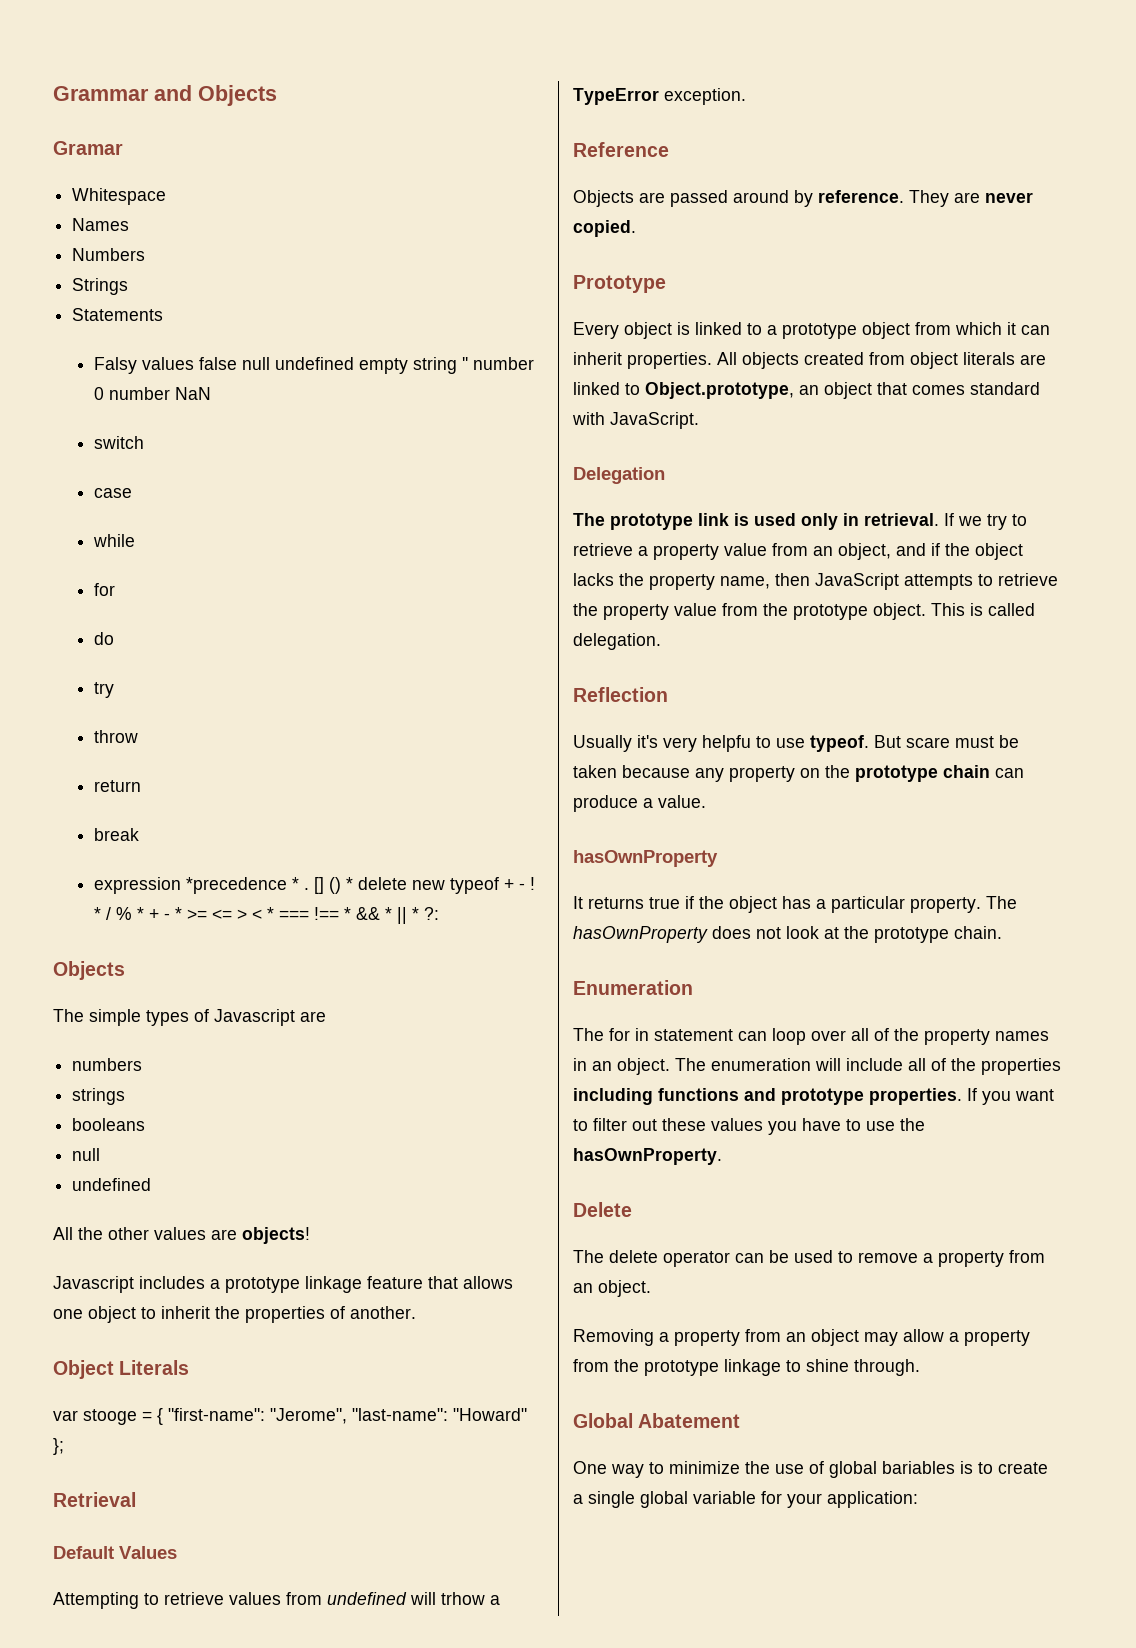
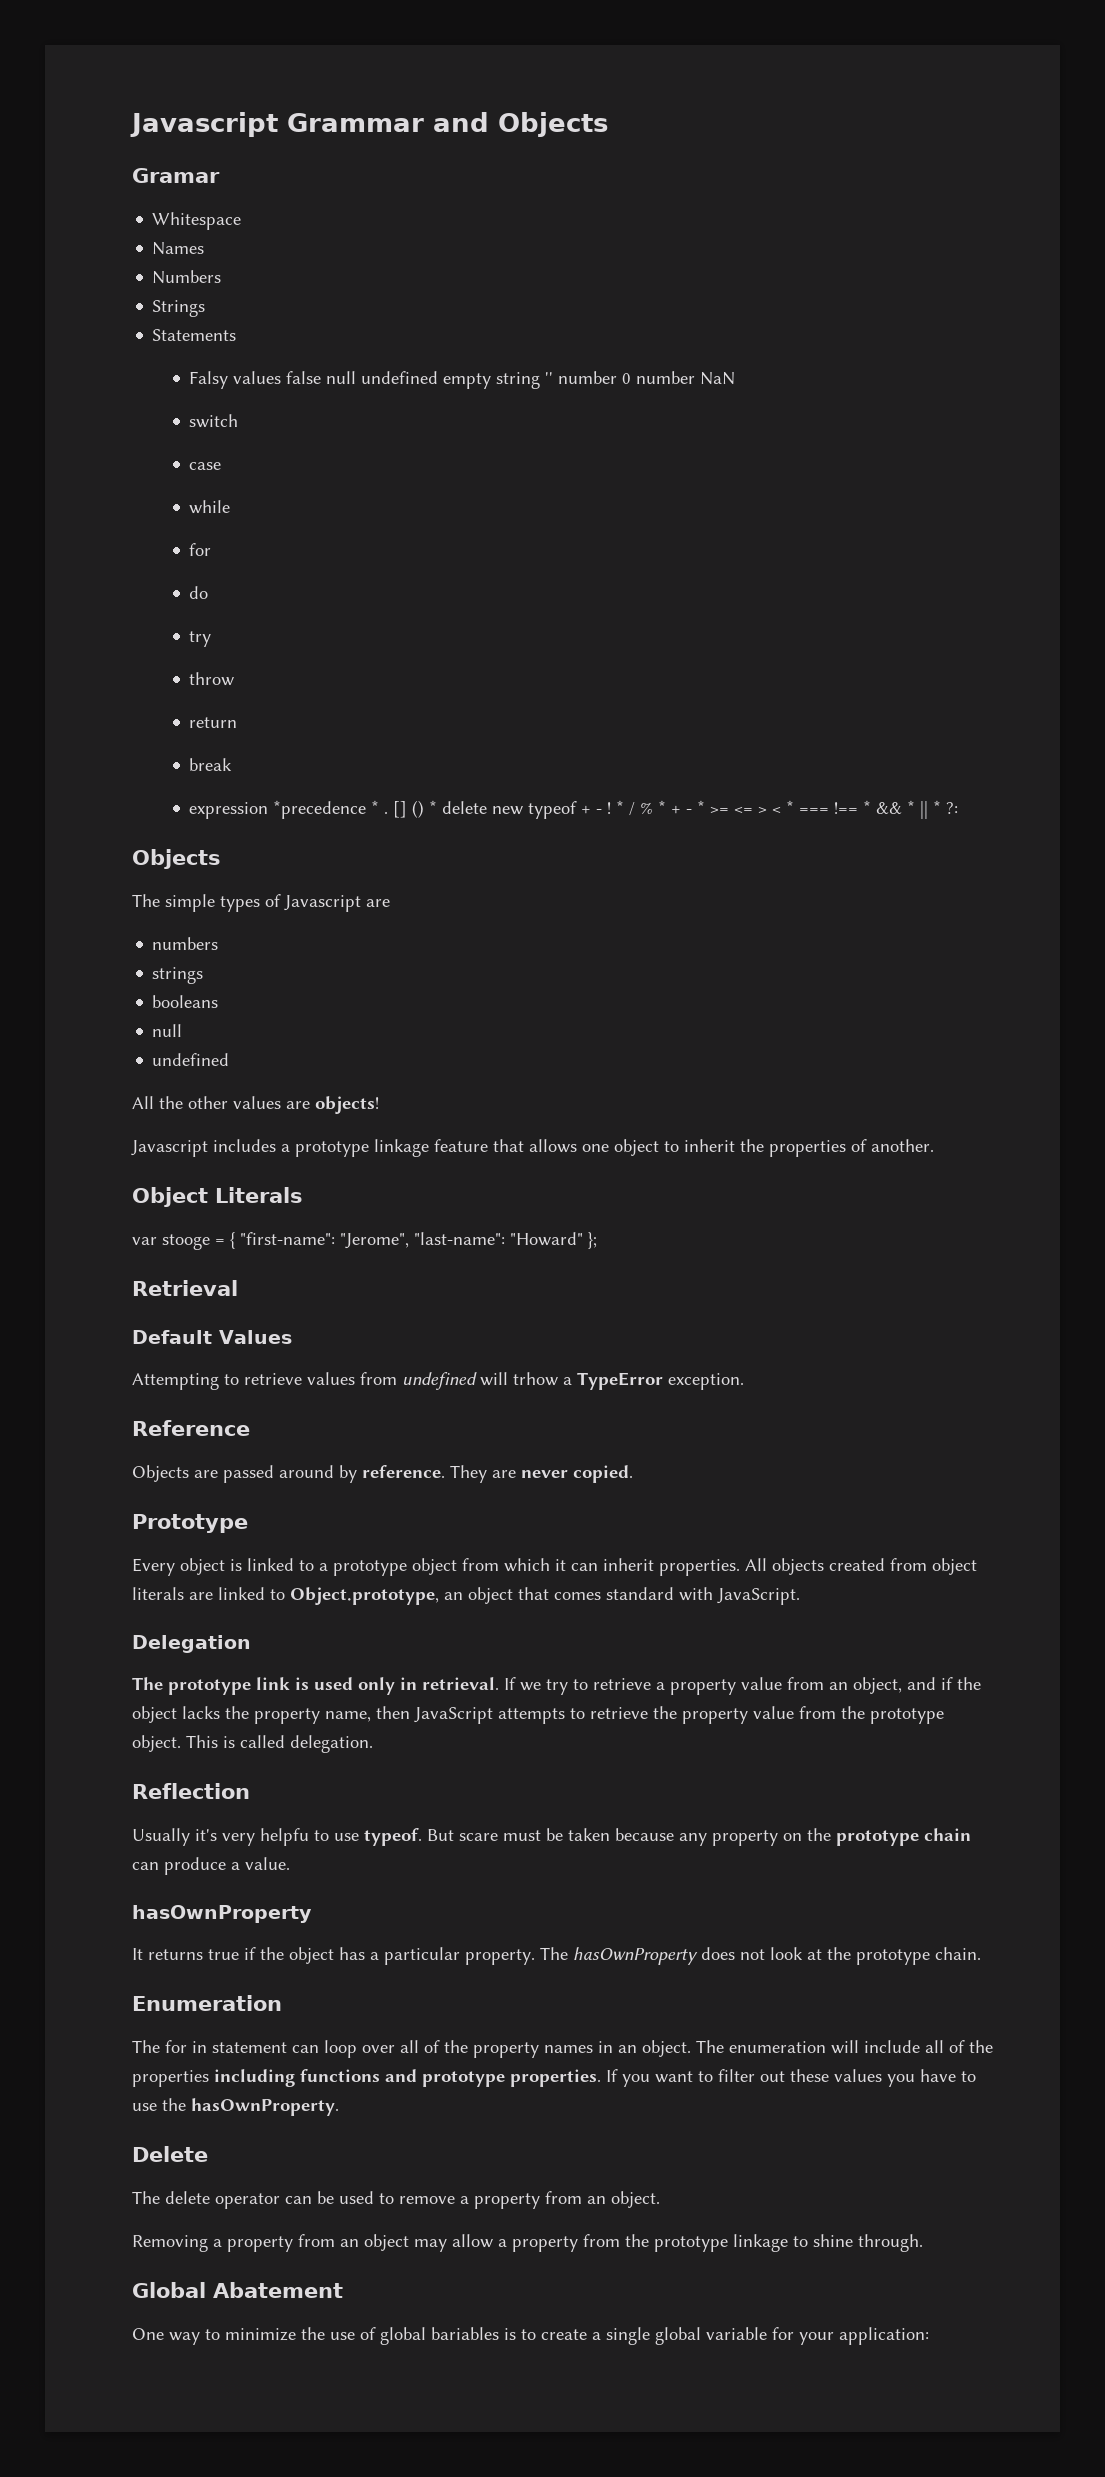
(53, 93) none -> [130,112,278,137] Javascript

